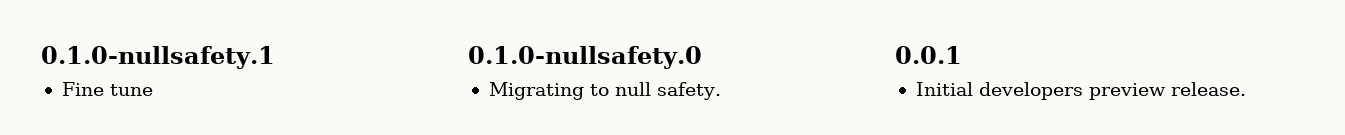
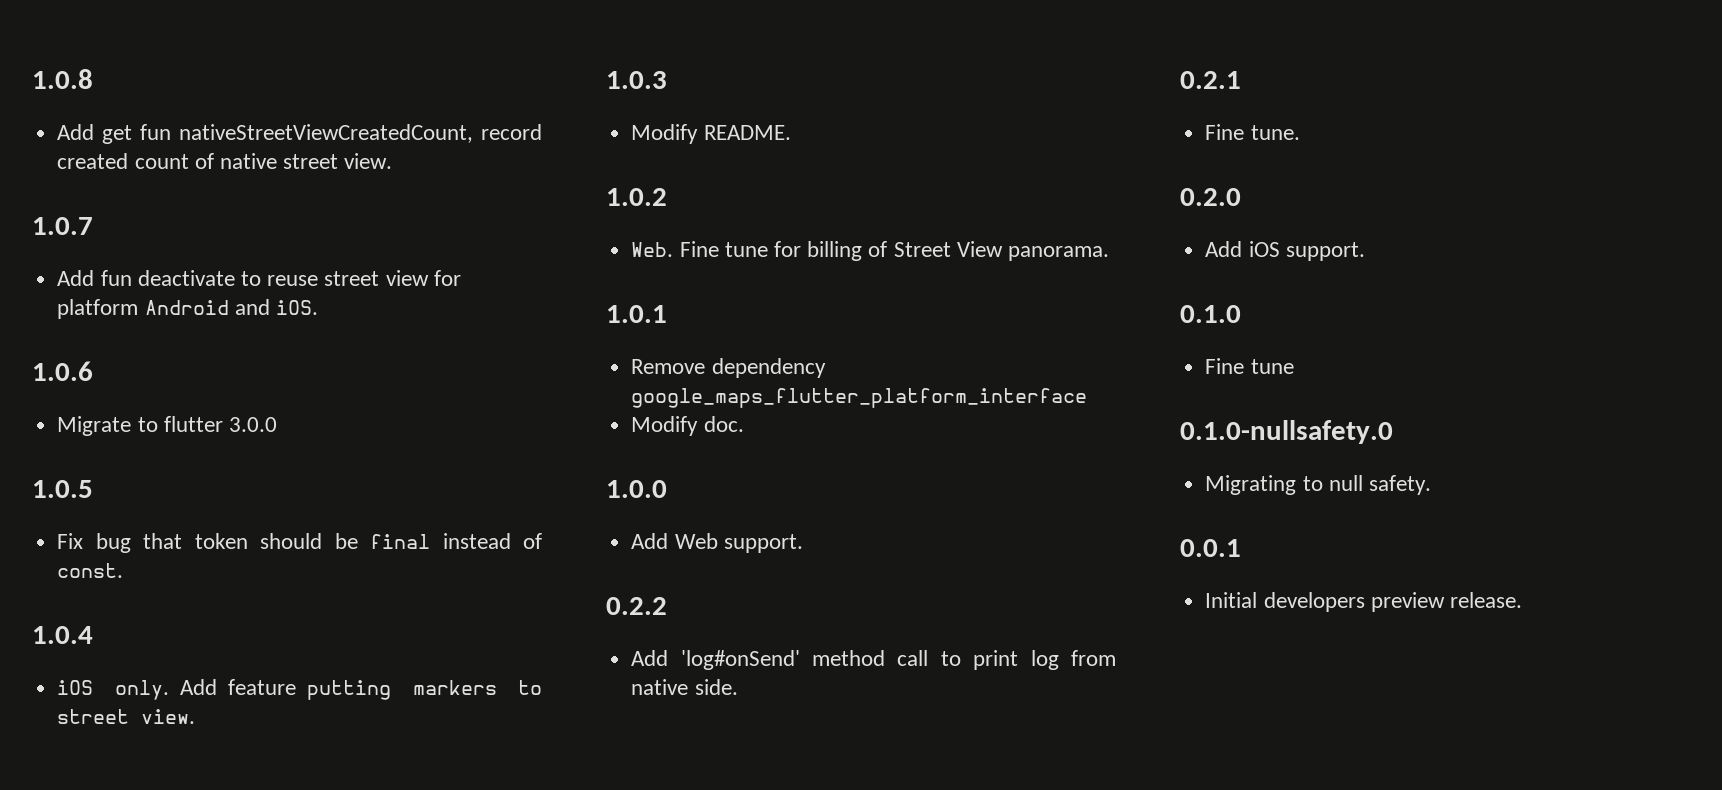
[41,46,275,69] 0.1.0-nullsafety.1 -> [32,69,93,89] [57,124,542,144] [57,153,393,169] [32,217,93,235] [57,270,461,286] [57,299,318,319] [32,361,93,381] [57,416,277,436] [32,480,93,498] [57,533,542,553] [57,563,124,578] [32,626,93,644] [57,679,542,700] [57,709,196,724] [606,71,667,89] [631,124,791,144] [606,188,667,206] [631,241,1109,261] [606,305,667,323] [631,358,826,378] [631,388,1088,408] [631,416,744,436] [606,480,667,498] [631,533,803,553] [606,597,667,615] [631,650,1116,670] [631,679,738,695] [1180,71,1241,89] [1205,124,1300,140] [1180,188,1241,206] [1205,241,1365,261] [1180,305,1241,323] 1.0.8 // Add get fun nativeStreetViewCreatedCount, record created count of native street view. // 1.0.7 // Add fun deactivate to reuse street view for platform Android and iOS. // 1.0.6 // Migrate to flutter 3.0.0 // 1.0.5 // Fix bug that token should be final instead of const. // 1.0.4 // iOS only. Add feature putting markers to street view. // 1.0.3 // Modify README. // 1.0.2 // Web. Fine tune for billing of Street View panorama. // 1.0.1 // Remove dependency google_maps_flutter_platform_interface // Modify doc. // 1.0.0 // Add Web support. // 0.2.2 // Add 'log#onSend' method call to print log from native side. // 0.2.1 // Fine tune. // 0.2.0 // Add iOS support. // 0.1.0

